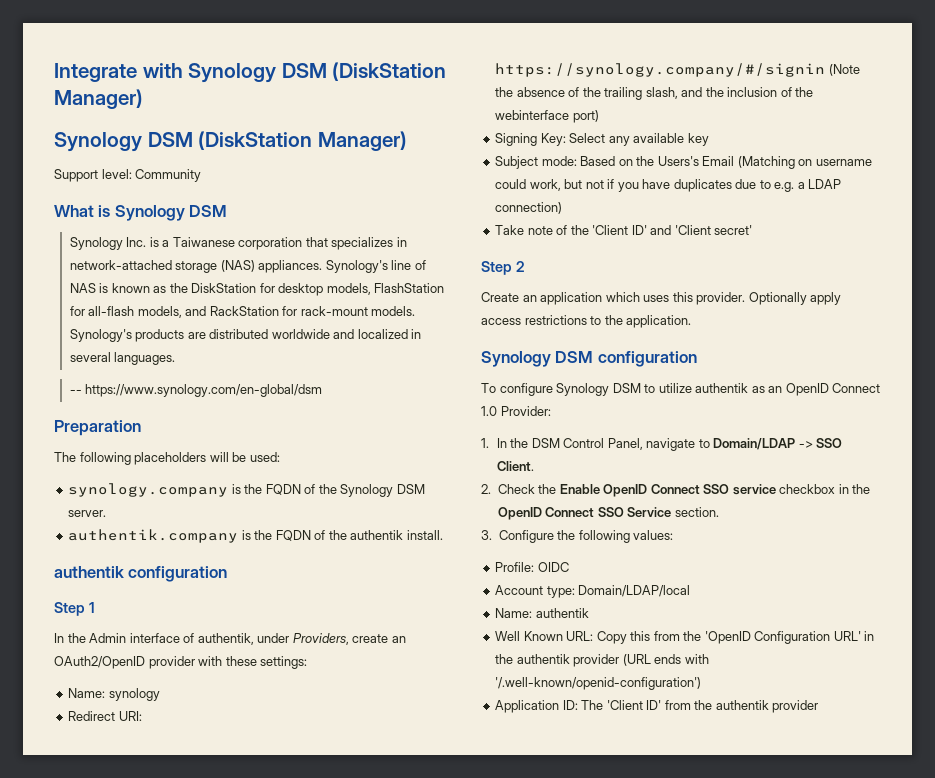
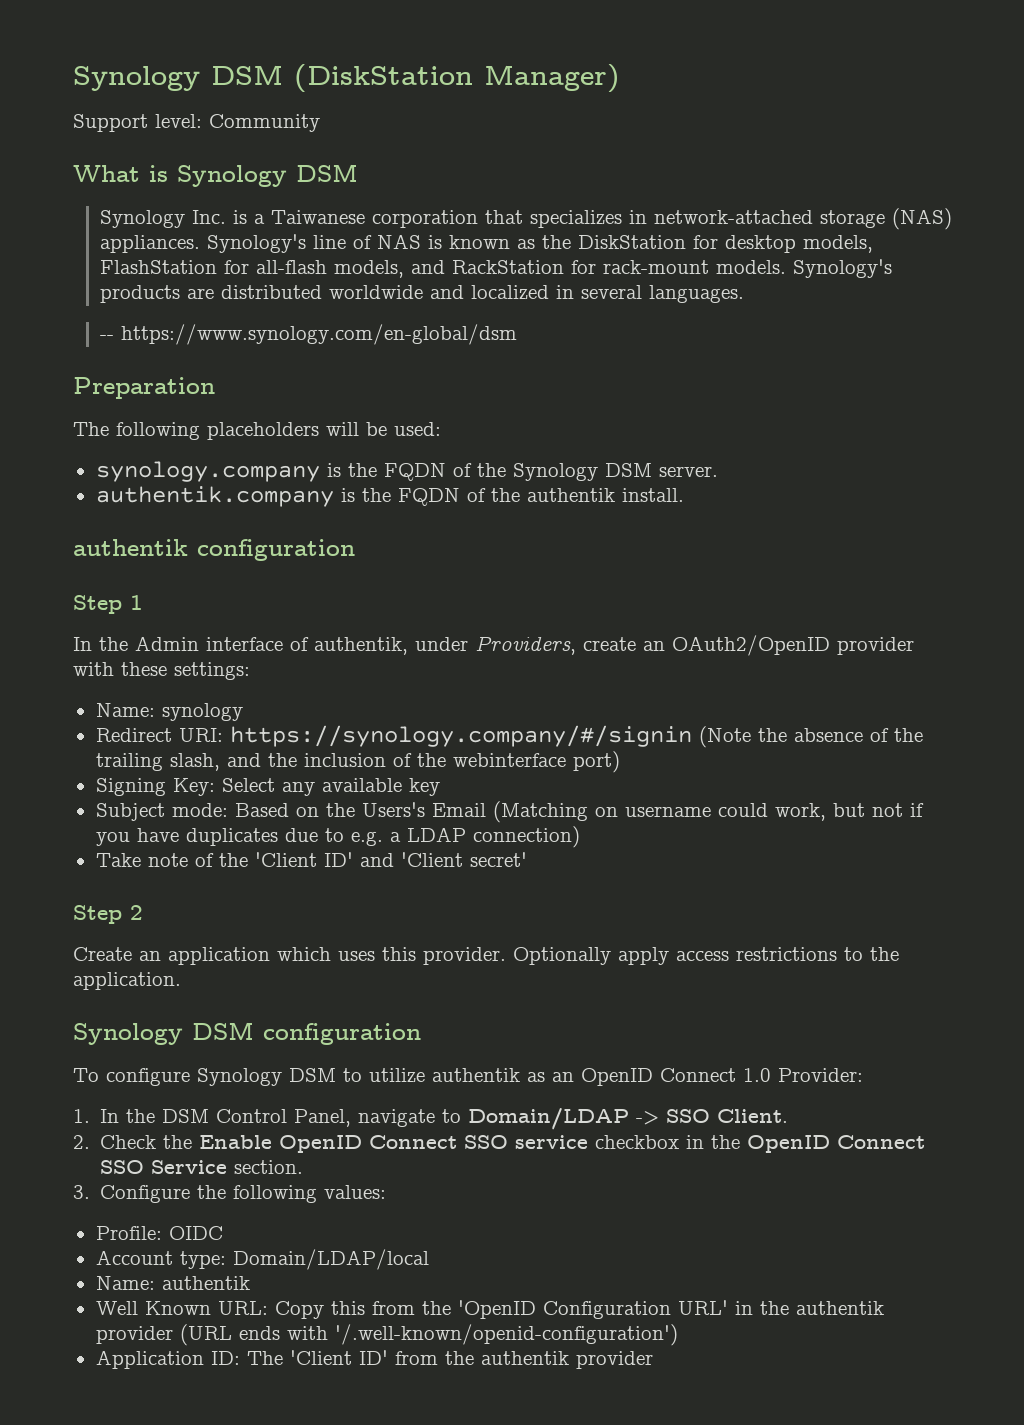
[54,62,447,83] [54,89,143,109] Integrate with Synology DSM (DiskStation Manager) // -> (73, 78) none

